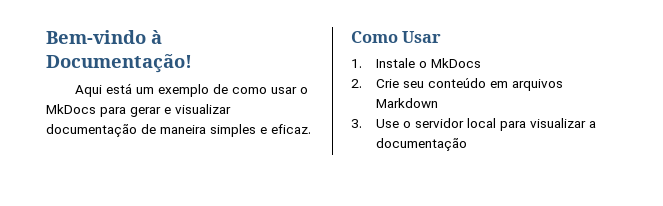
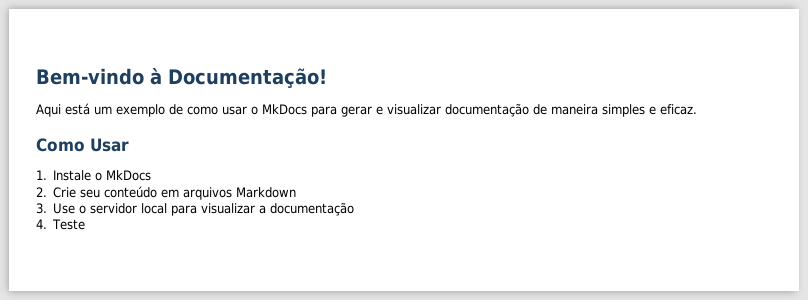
(468, 144) none -> [36,219,86,230] // 4. Teste

